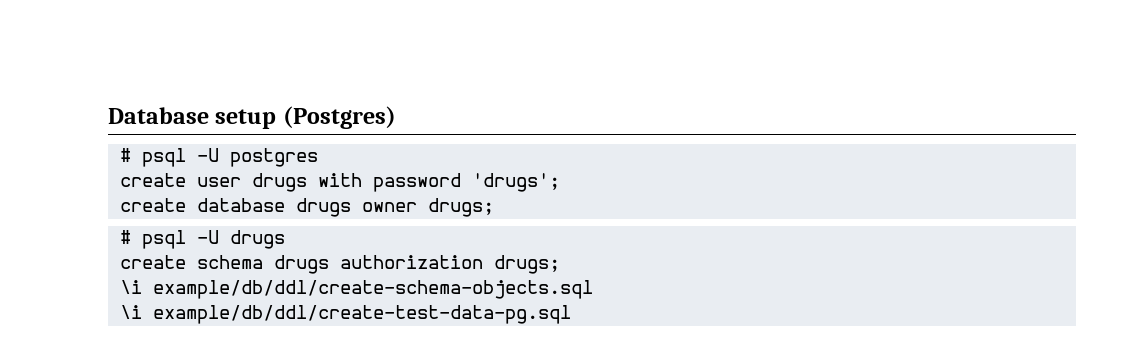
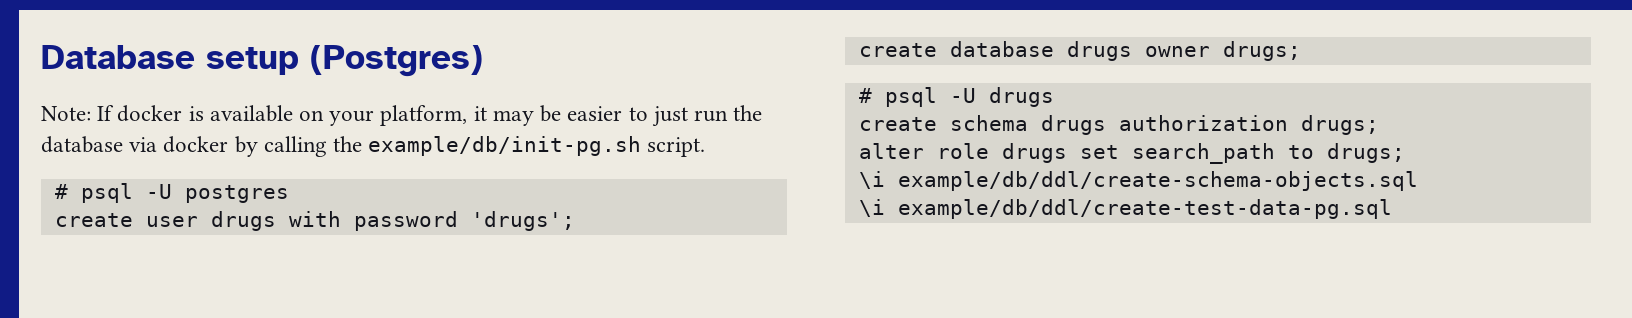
(396, 117) none -> [41,105,763,127] [41,136,706,157] // Note: If docker is available on your platform, it may be easier to just run the database via docker by calling the example/db/init-pg.sh script.
(561, 264) none -> [858,143,1405,164] // alter role drugs set search_path to drugs;

